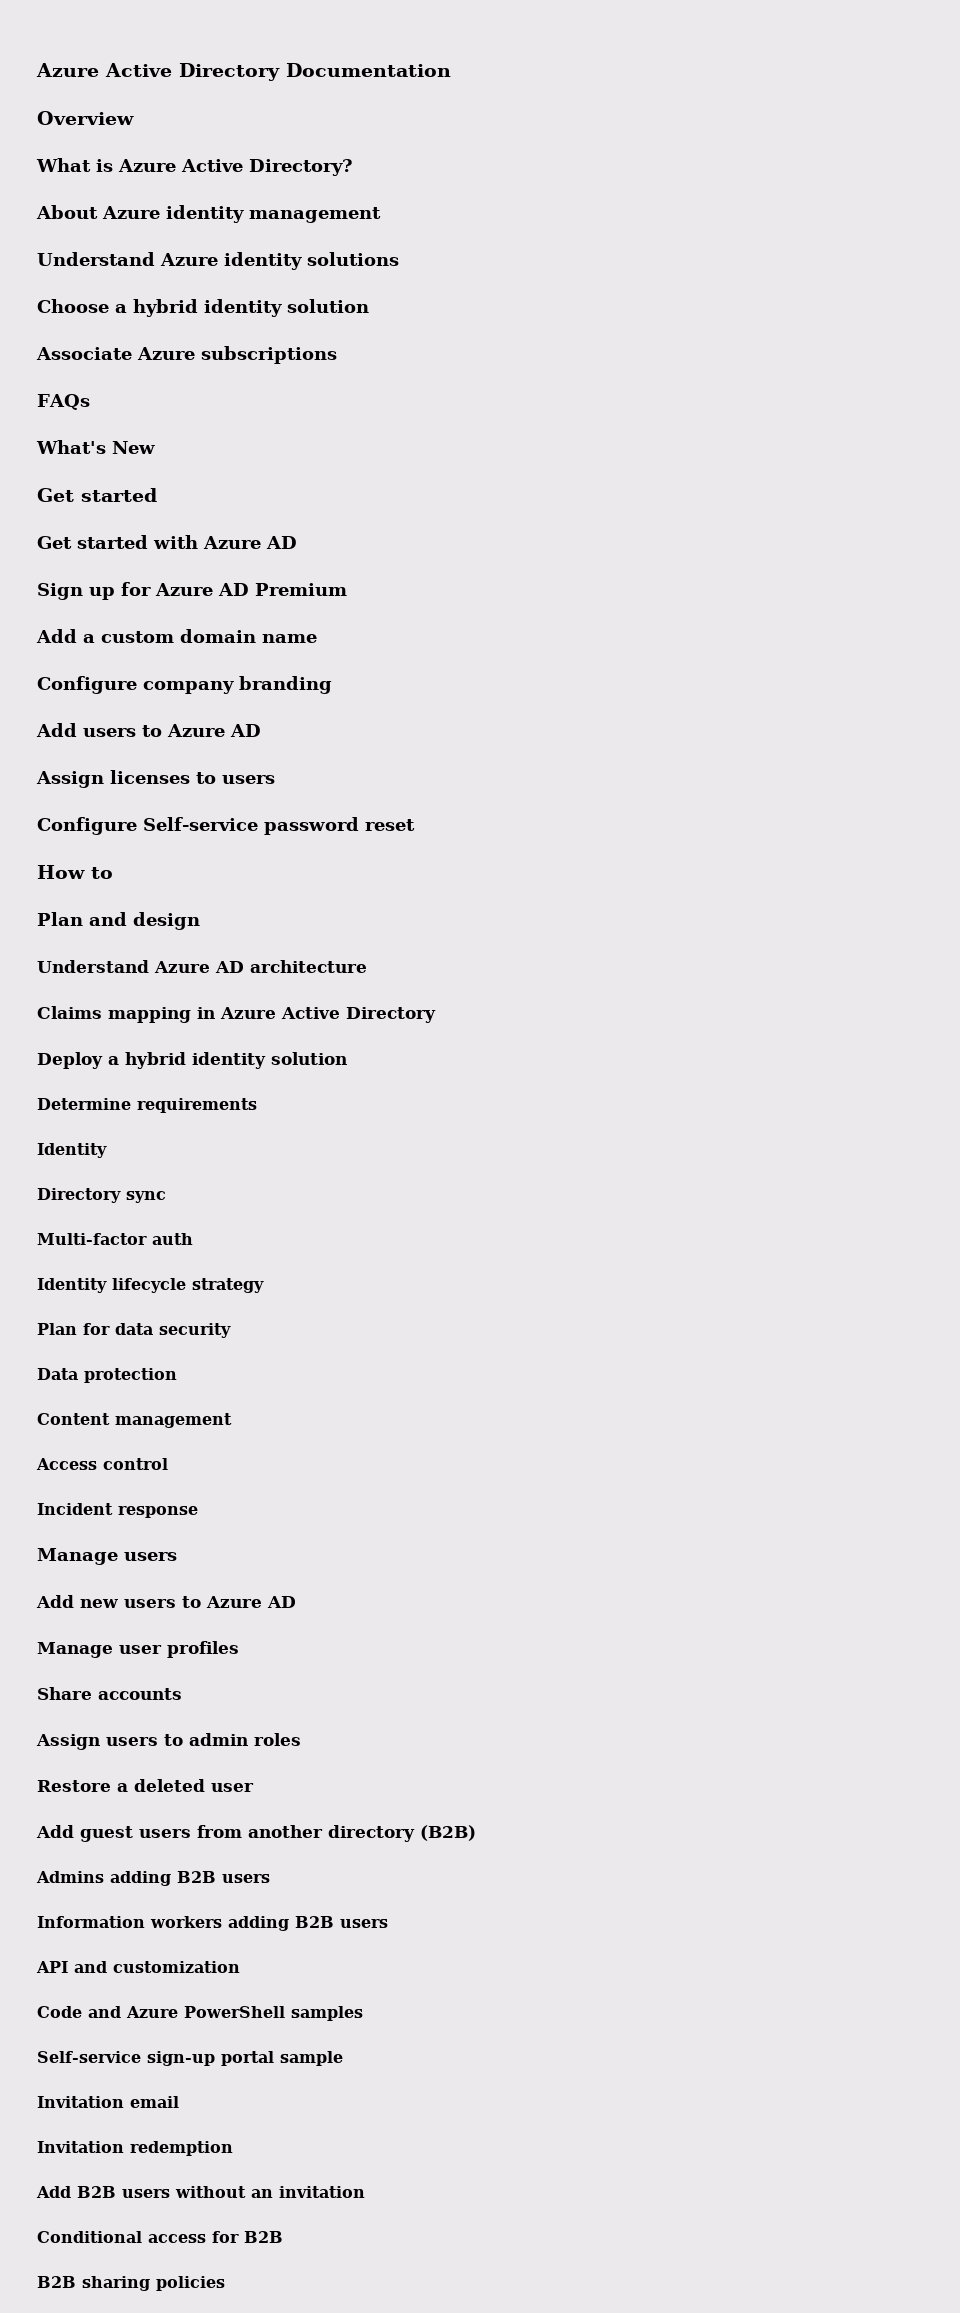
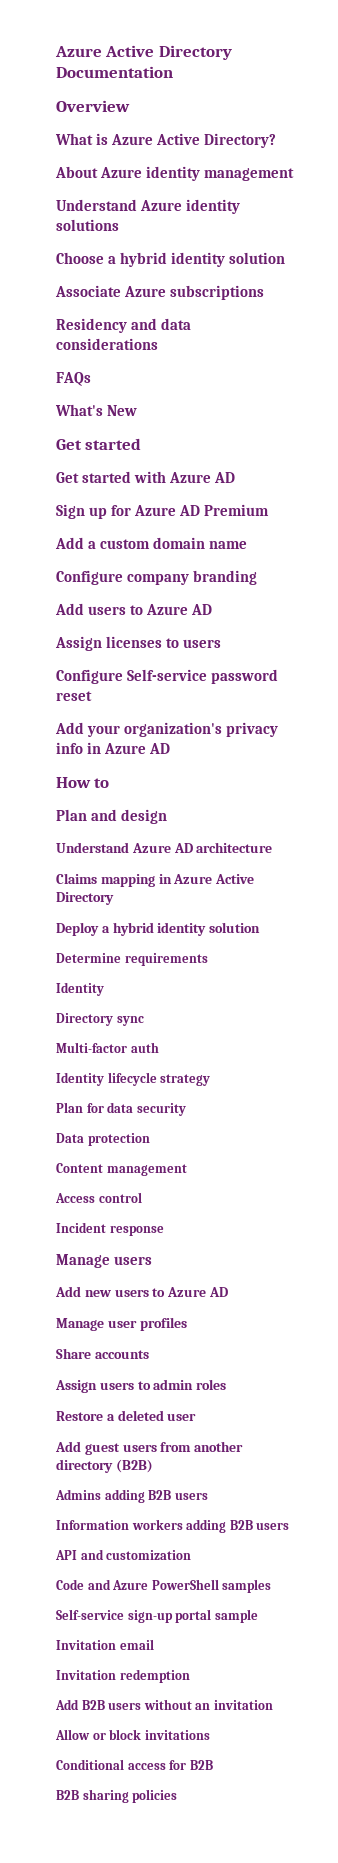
(337, 355) none -> [56,318,192,333] [56,338,158,350] // Residency and data considerations
(415, 825) none -> [55,722,279,737] [56,742,171,754] // Add your organization's privacy info in Azure AD
(365, 2192) none -> [55,1729,210,1740] // Allow or block invitations

